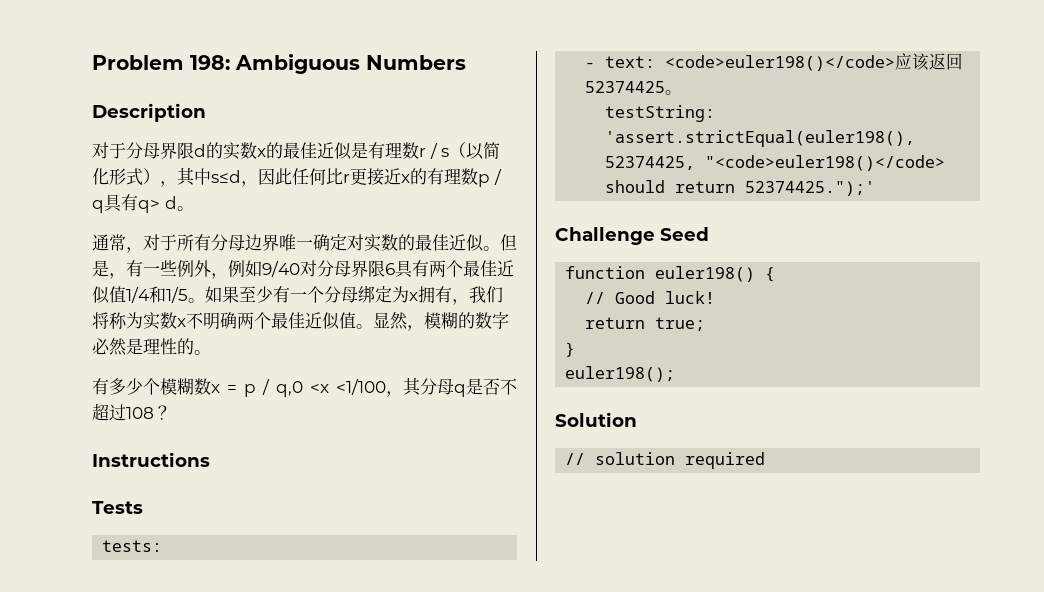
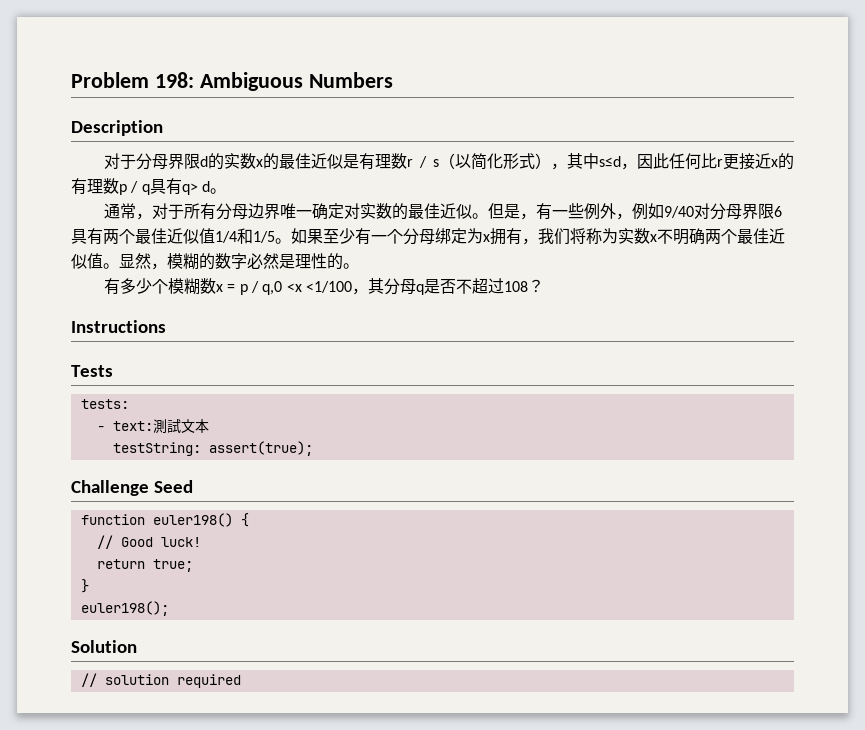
[665,53,964,71] [585,81,683,95] [605,105,716,122] [605,130,916,147] [605,155,946,171] [605,180,876,196] <code>euler198()</code>应该返回52374425。 // testString: 'assert.strictEqual(euler198(), 52374425, "<code>euler198()</code> should return 52374425.");' -> [152,419,209,434] [112,441,313,456] 測試文本 // testString: assert(true);

